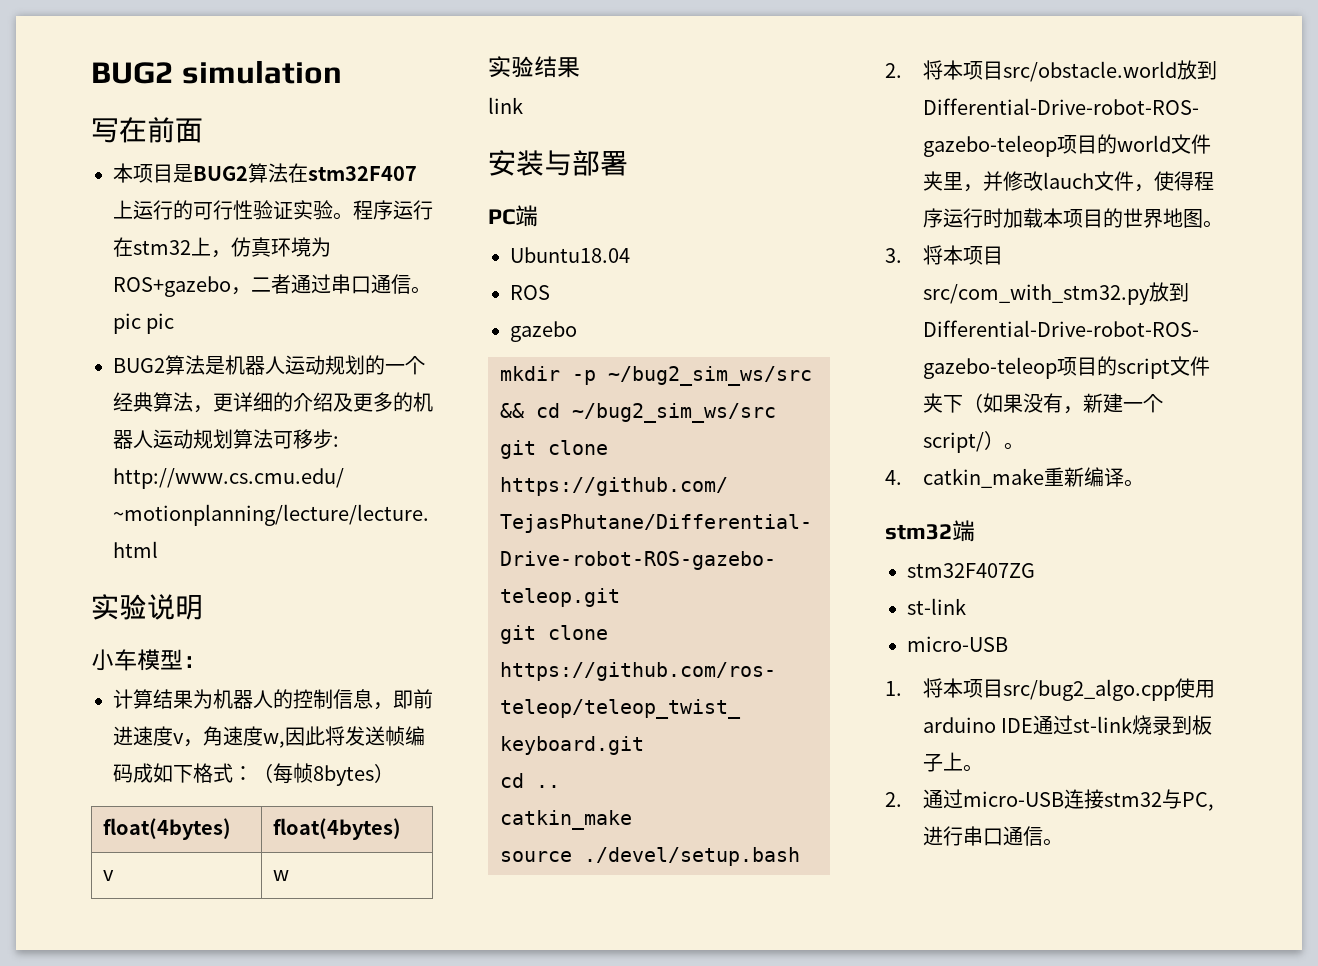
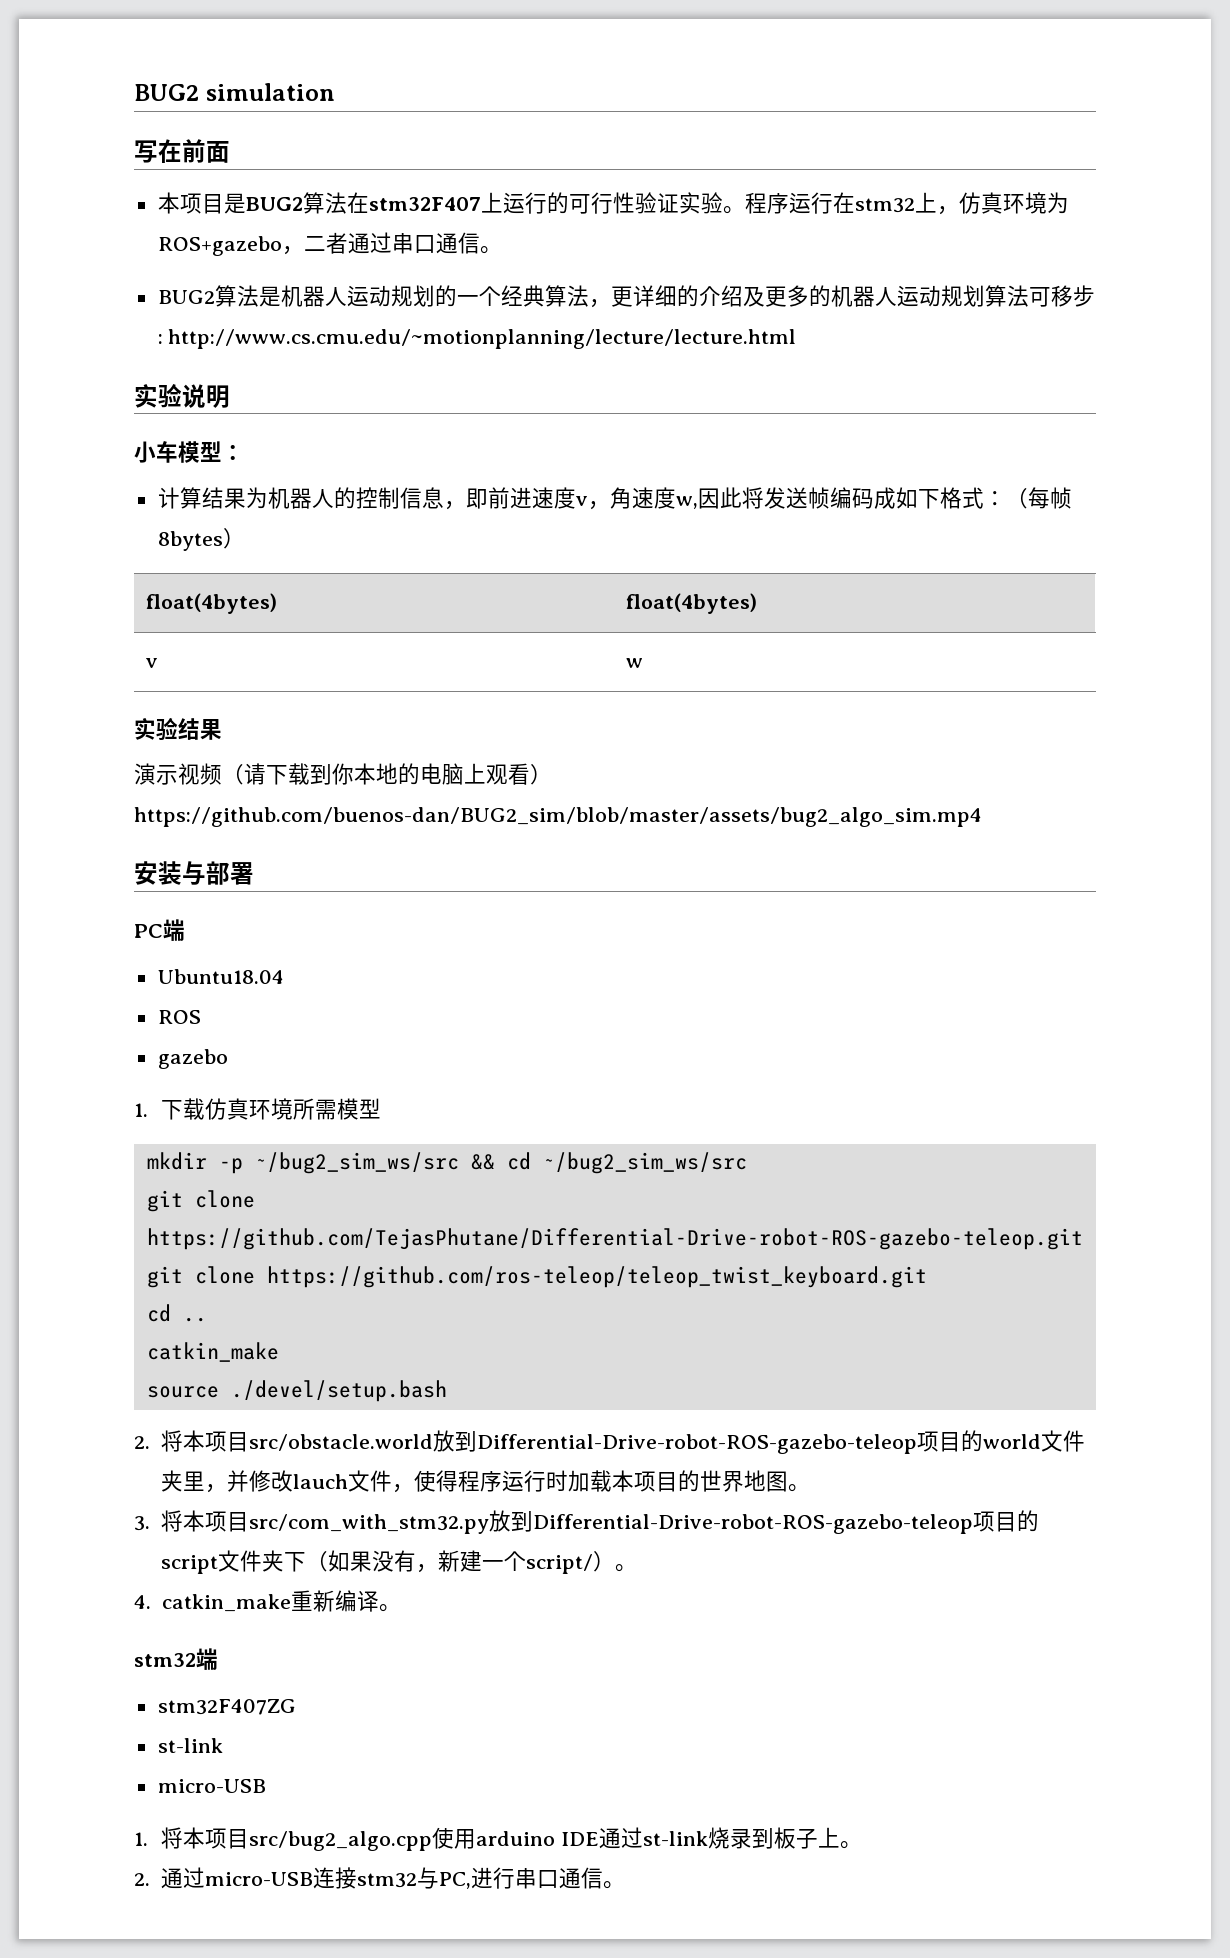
[113,313,175,334] pic pic -> (502, 250) none
[488,97,523,114] link -> [134,763,552,785] [134,807,982,827] 演示视频（请下载到你本地的电脑上观看）https://github.com/buenos-dan/BUG2_sim/blob/master/assets/bug2_algo_sim.mp4
(577, 331) none -> [134,1098,382,1120] // 1.下载仿真环境所需模型

